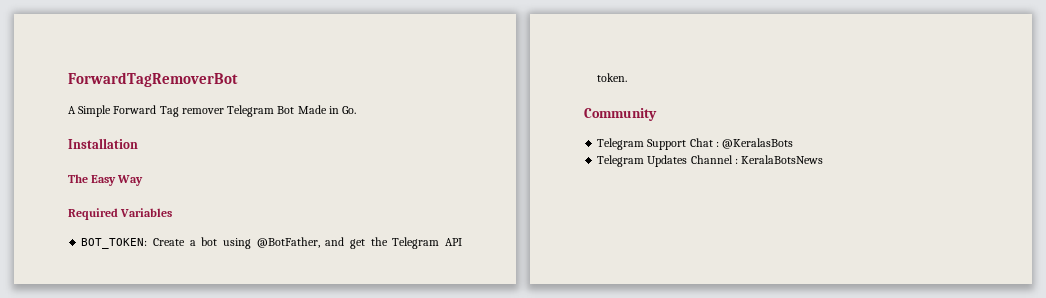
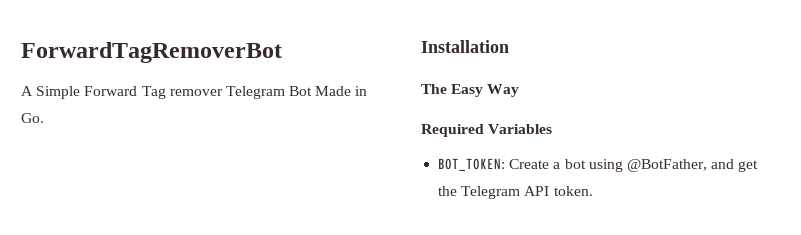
[584,108,657,121] [597,138,794,150] [597,155,824,167] // Community // Telegram Support Chat : @KeralasBots // Telegram Updates Channel : KeralaBotsNews -> (593, 191) none

